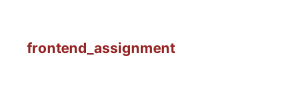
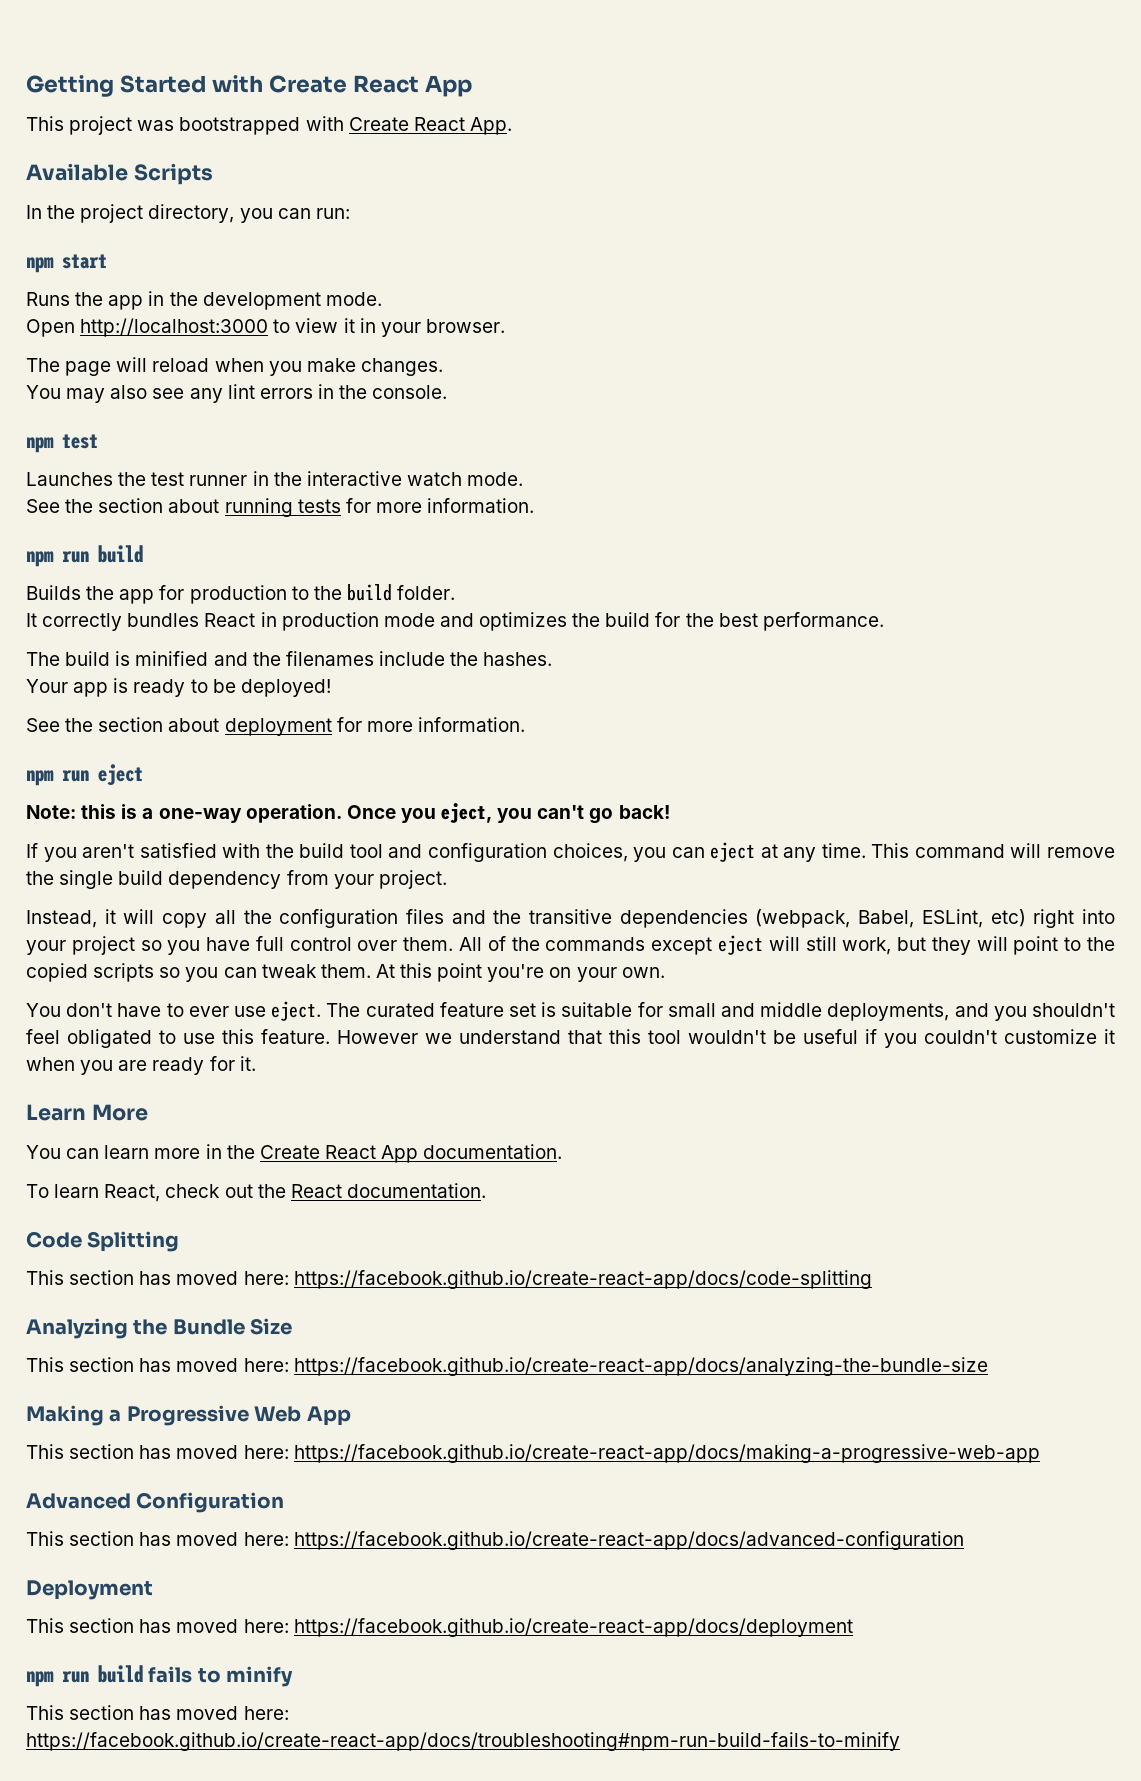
[27,42,175,57] frontend_assignment -> [26,75,472,97] [26,116,512,135] [26,163,213,185] [26,204,350,223] [26,254,107,273] [26,291,382,310] [26,318,505,337] [26,357,443,376] [26,384,448,403] [26,434,98,453] [26,471,524,486] [26,498,535,517] [26,545,143,567] [26,584,456,604] [26,612,884,631] [26,651,553,666] [26,678,331,697] [26,717,525,736] [26,764,143,786] [26,803,670,824] [26,842,1115,862] [26,870,447,889] [26,909,1116,928] [26,935,1115,955] [26,963,665,982] [26,1001,1116,1021] [26,1029,1115,1048] [26,1056,256,1075] [26,1104,148,1121] [26,1144,563,1163] [26,1183,486,1202] [26,1231,180,1252] [26,1270,872,1289] [26,1318,293,1339] [26,1357,988,1376] [26,1405,351,1426] [26,1444,1040,1463] [26,1492,285,1513] [26,1531,964,1550] [26,1580,153,1600] [26,1618,853,1637] [26,1665,294,1687] [26,1705,289,1720] [26,1732,900,1751] Getting Started with Create React App // This project was bootstrapped with Create React App. // Available Scripts // In the project directory, you can run: // npm start // Runs the app in the development mode. // Open http://localhost:3000 to view it in your browser. // The page will reload when you make changes. // You may also see any lint errors in the console. // npm test // Launches the test runner in the interactive watch mode. // See the section about running tests for more information. // npm run build // Builds the app for production to the build folder. // It correctly bundles React in production mode and optimizes the build for the best performance. // The build is minified and the filenames include the hashes. // Your app is ready to be deployed! // See the section about deployment for more information. // npm run eject // Note: this is a one-way operation. Once you eject, you can't go back! // If you aren't satisfied with the build tool and configuration choices, you can eject at any time. This command will remove the single build dependency from your project. // Instead, it will copy all the configuration files and the transitive dependencies (webpack, Babel, ESLint, etc) right into your project so you have full control over them. All of the commands except eject will still work, but they will point to the copied scripts so you can tweak them. At this point you're on your own. // You don't have to ever use eject. The curated feature set is suitable for small and middle deployments, and you shouldn't feel obligated to use this feature. However we understand that this tool wouldn't be useful if you couldn't customize it when you are ready for it. // Learn More // You can learn more in the Create React App documentation. // To learn React, check out the React documentation. // Code Splitting // This section has moved here: https://facebook.github.io/create-react-app/docs/code-splitting // Analyzing the Bundle Size // This section has moved here: https://facebook.github.io/create-react-app/docs/analyzing-the-bundle-size // Making a Progressive Web App // This section has moved here: https://facebook.github.io/create-react-app/docs/making-a-progressive-web-app // Advanced Configuration // This section has moved here: https://facebook.github.io/create-react-app/docs/advanced-configuration // Deployment // This section has moved here: https://facebook.github.io/create-react-app/docs/deployment // npm run build fails to minify // This section has moved here: https://facebook.github.io/create-react-app/docs/troubleshooting#npm-run-build-fails-to-minify

